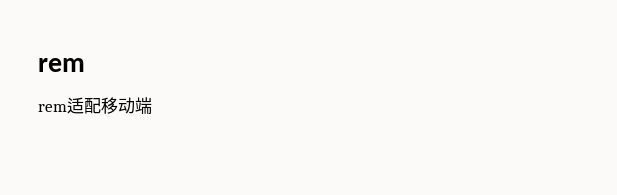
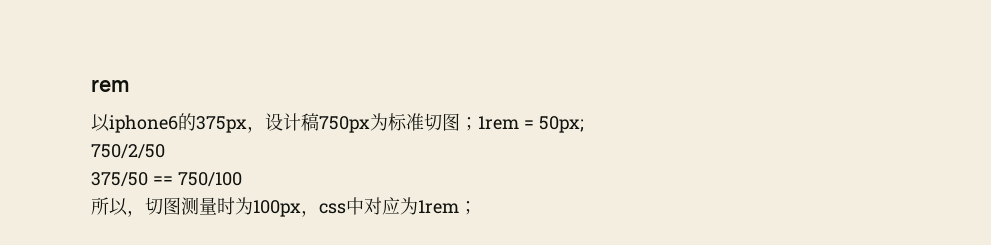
[38,97,152,114] rem适配移动端 -> [91,113,584,133] [91,144,165,159] [91,172,242,187] [91,197,477,217] 以iphone6的375px，设计稿750px为标准切图；1rem = 50px; // 750/2/50 // 375/50 == 750/100 // 所以，切图测量时为100px，css中对应为1rem；

